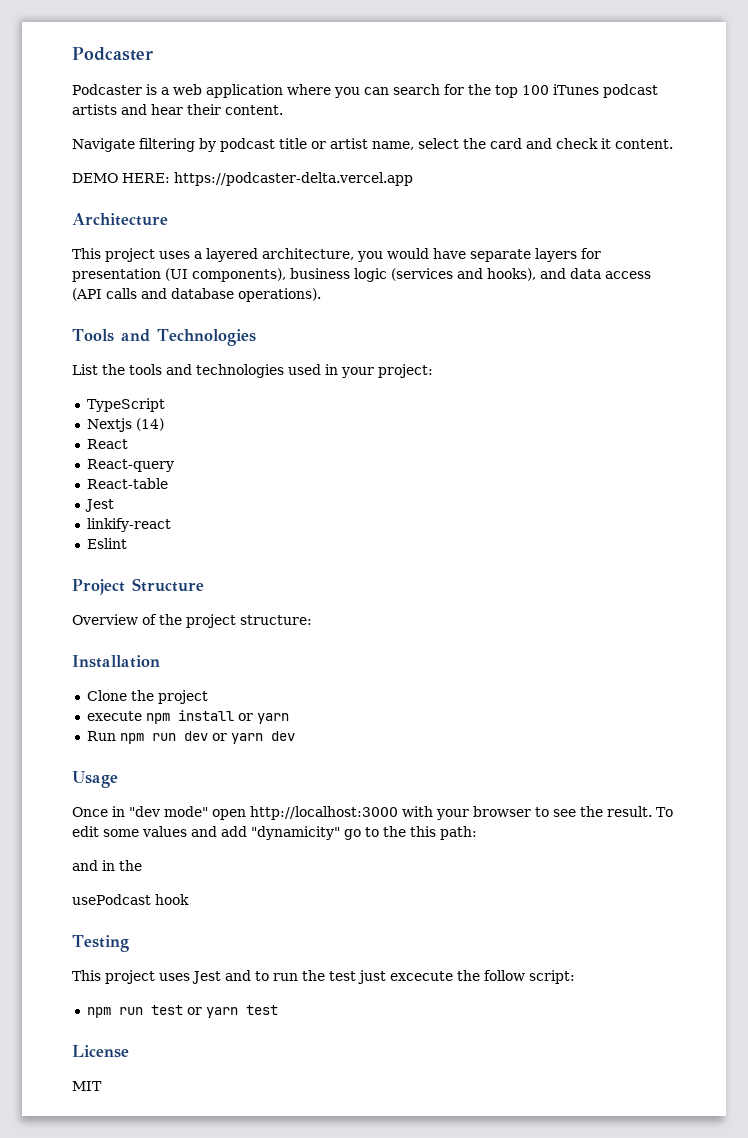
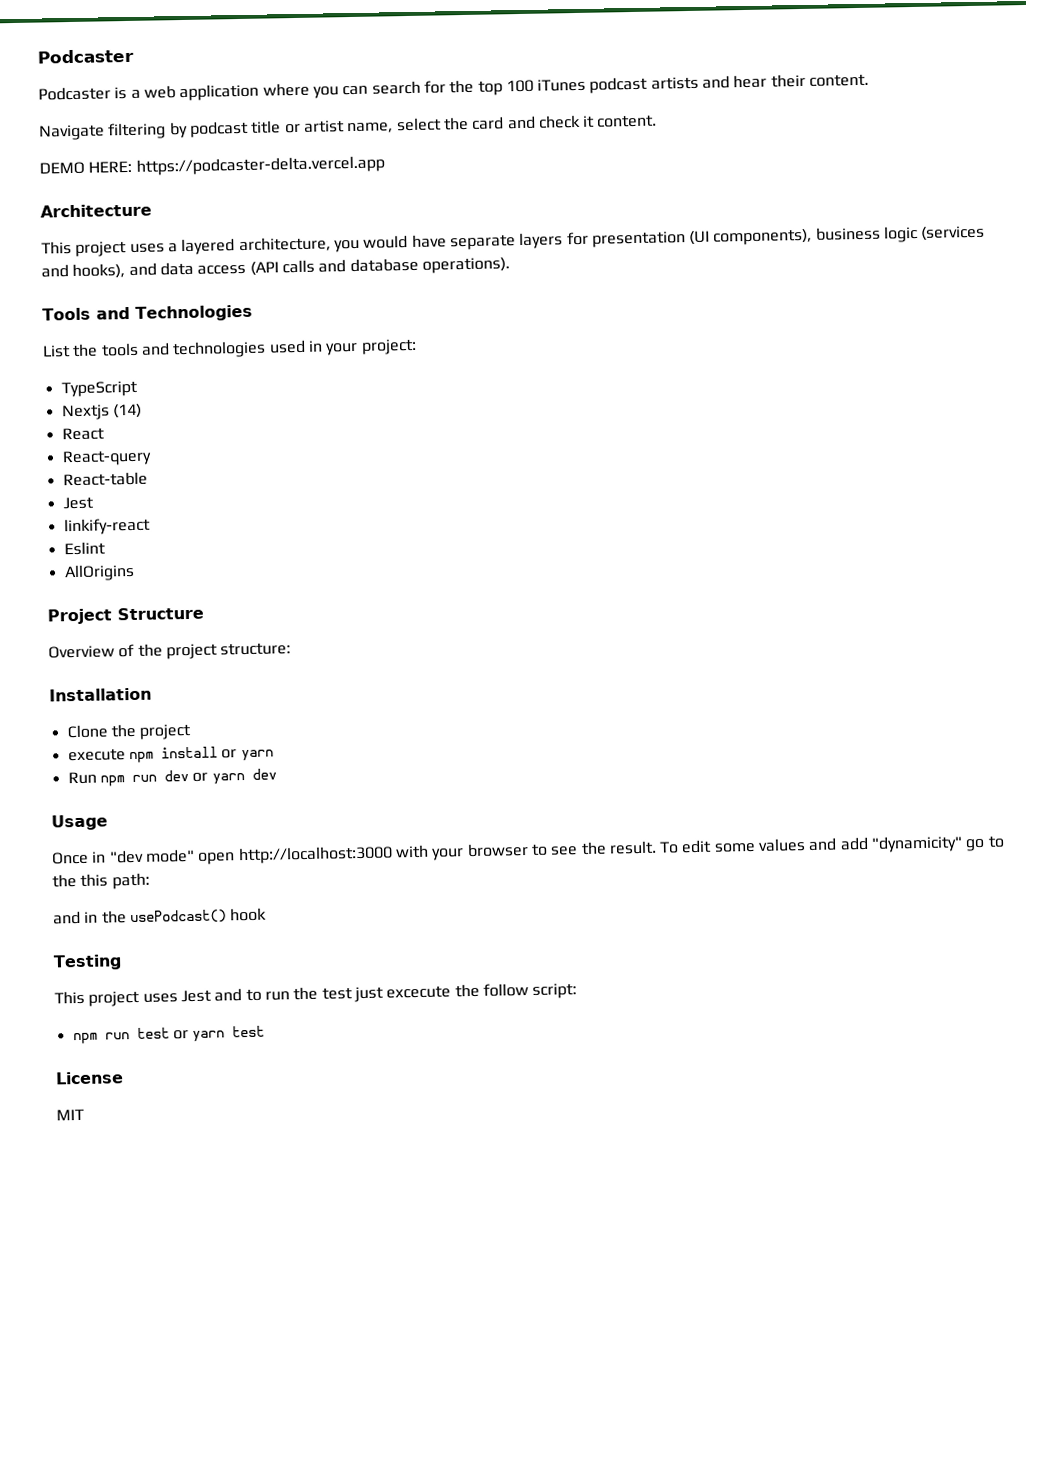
(127, 543) none -> [63,563,135,582] // AllOrigins
[72,894,151,905] // usePodcast -> [129,909,227,925] usePodcast()

